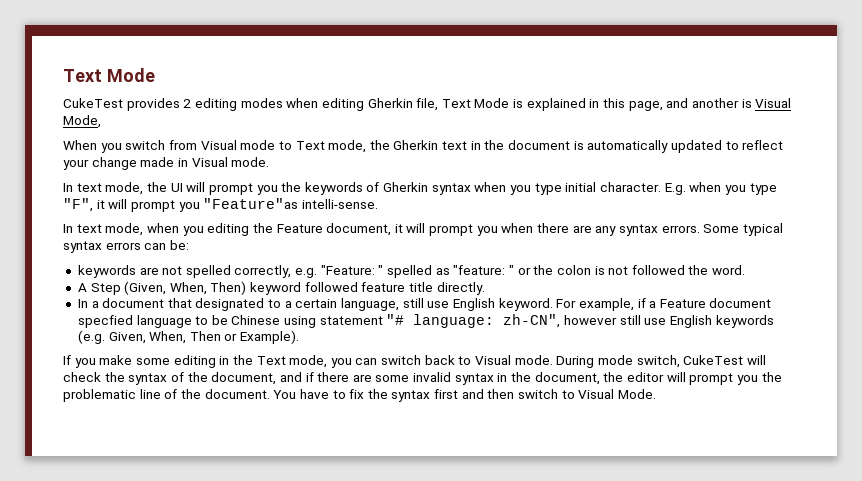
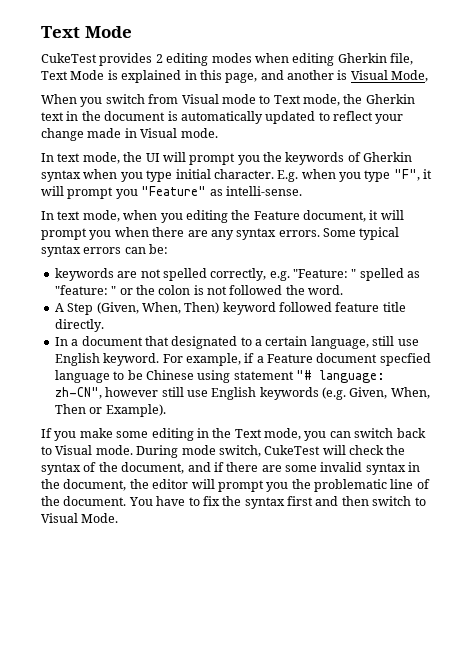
[203,198,299,209] "Feature"as -> [141,186,223,196] "Feature" as

